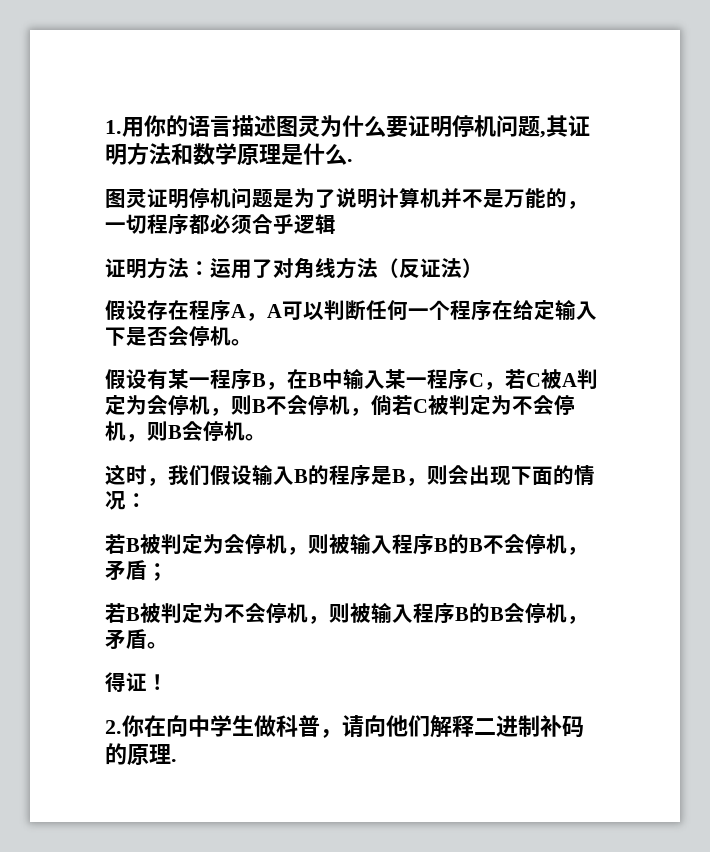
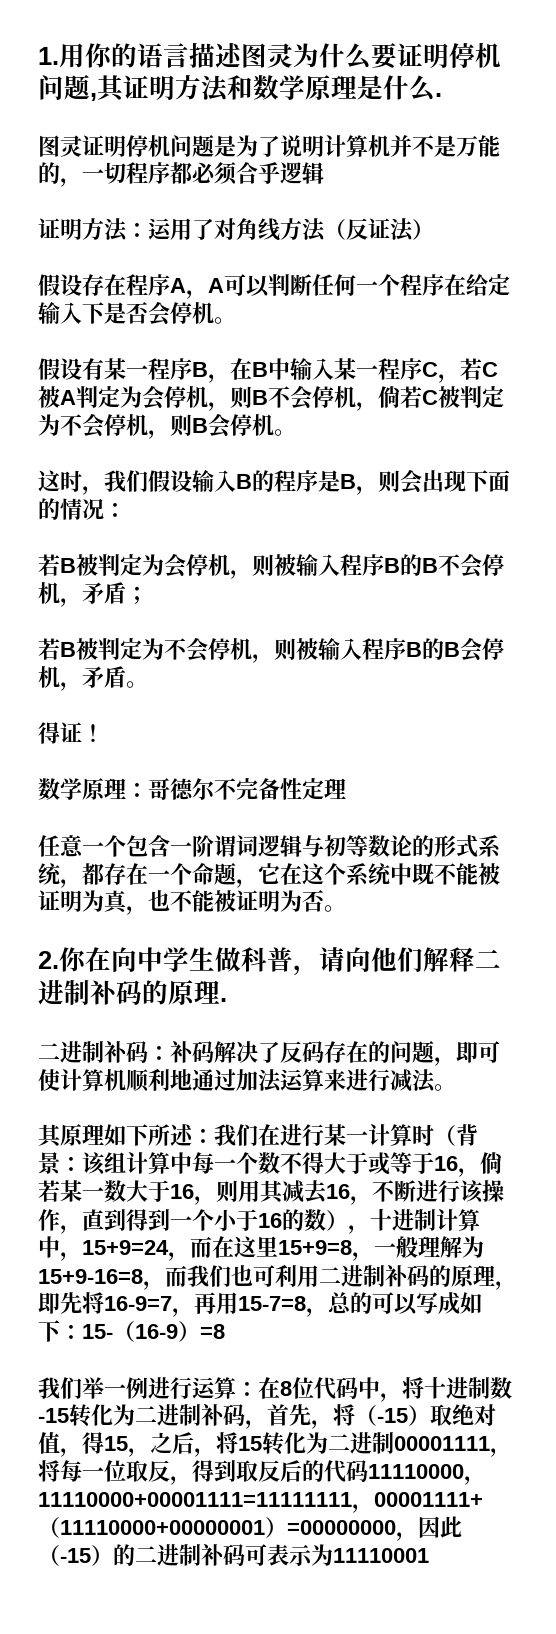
(168, 682) none -> [38,778,346,800] [38,834,501,858] [38,862,500,888] [38,890,346,915] // 数学原理：哥德尔不完备性定理 // 任意一个包含一阶谓词逻辑与初等数论的形式系统，都存在一个命题，它在这个系统中既不能被证明为真，也不能被证明为否。
(177, 760) none -> [38,1040,500,1066] [38,1068,456,1093] [38,1124,478,1148] [38,1152,503,1177] [38,1180,504,1205] [38,1208,480,1234] [38,1236,484,1261] [38,1264,517,1290] [38,1292,482,1317] [38,1320,225,1342] [38,1376,512,1402] [38,1404,496,1429] [38,1432,512,1457] [38,1460,486,1485] [38,1492,483,1513] [38,1516,462,1541] [38,1544,429,1566] // 二进制补码：补码解决了反码存在的问题，即可使计算机顺利地通过加法运算来进行减法。 // 其原理如下所述：我们在进行某一计算时（背景：该组计算中每一个数不得大于或等于16，倘若某一数大于16，则用其减去16，不断进行该操作，直到得到一个小于16的数），十进制计算中，15+9=24，而在这里15+9=8，一般理解为15+9-16=8，而我们也可利用二进制补码的原理，即先将16-9=7，再用15-7=8，总的可以写成如下：15-（16-9）=8 // 我们举一例进行运算：在8位代码中，将十进制数-15转化为二进制补码，首先，将（-15）取绝对值，得15，之后，将15转化为二进制00001111，将每一位取反，得到取反后的代码11110000，11110000+00001111=11111111，00001111+（11110000+00000001）=00000000，因此（-15）的二进制补码可表示为11110001

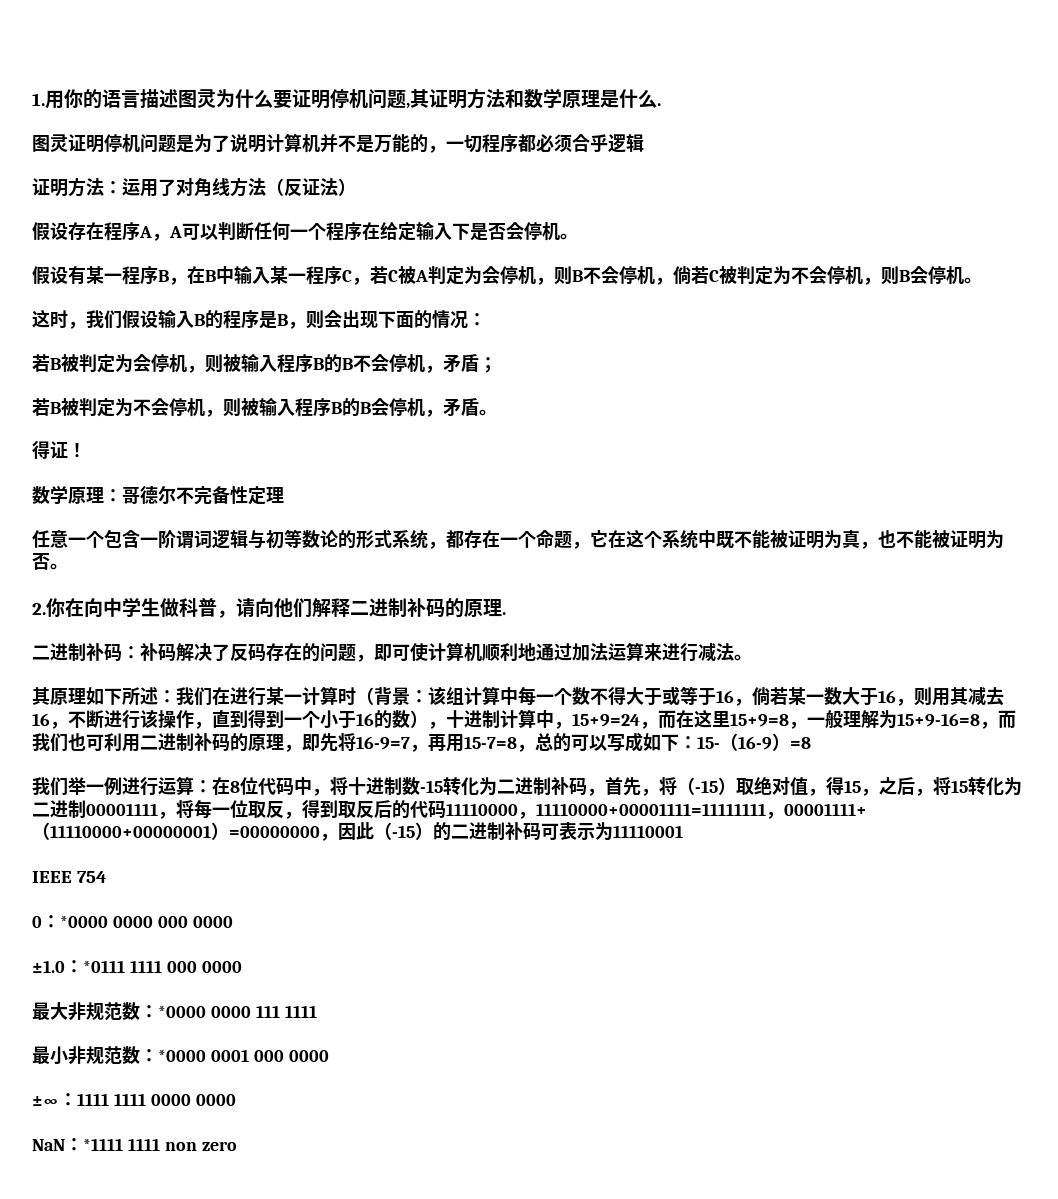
(429, 1555) none -> [32,871,108,883] [32,915,233,928] [32,960,242,973] [32,1002,317,1021] [32,1046,329,1065] [32,1093,236,1106] [32,1138,237,1151] // IEEE 754 // 0：*0000 0000 000 0000 // ±1.0：*0111 1111 000 0000 // 最大非规范数：*0000 0000 111 1111 // 最小非规范数：*0000 0001 000 0000 // ±∞：1111 1111 0000 0000 // NaN：*1111 1111 non zero

